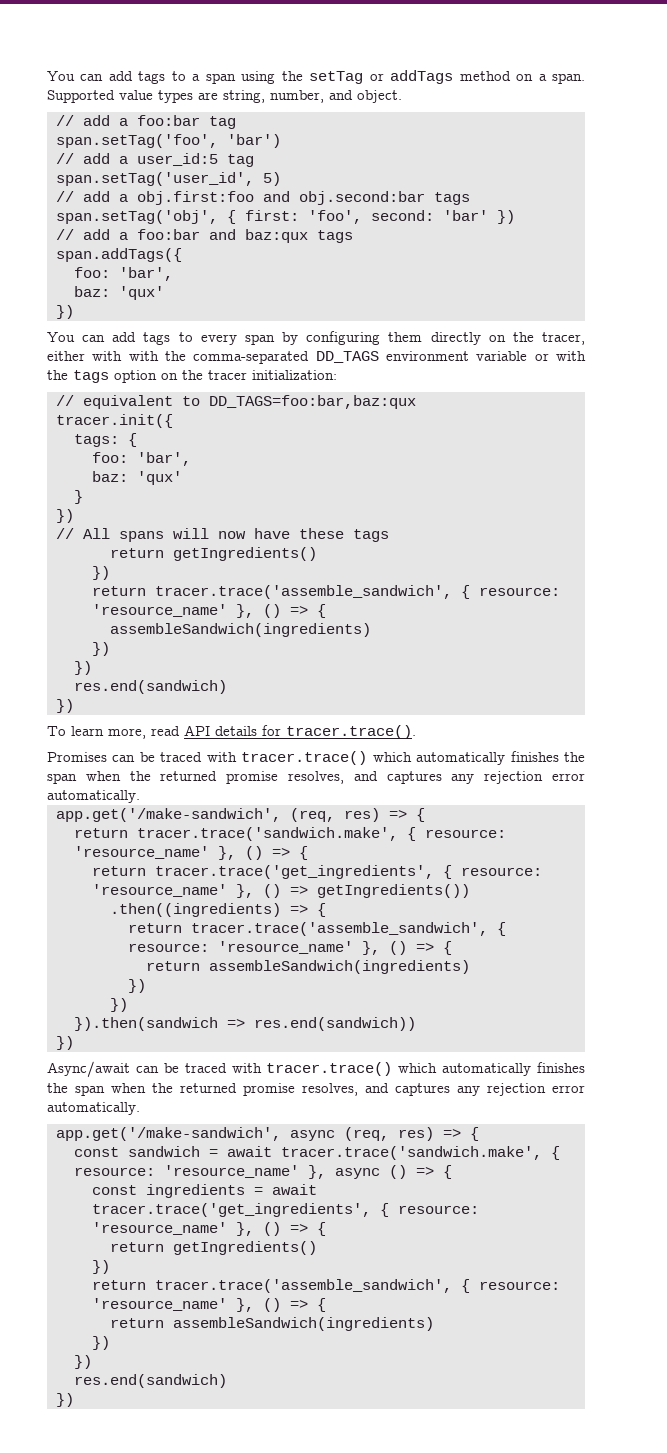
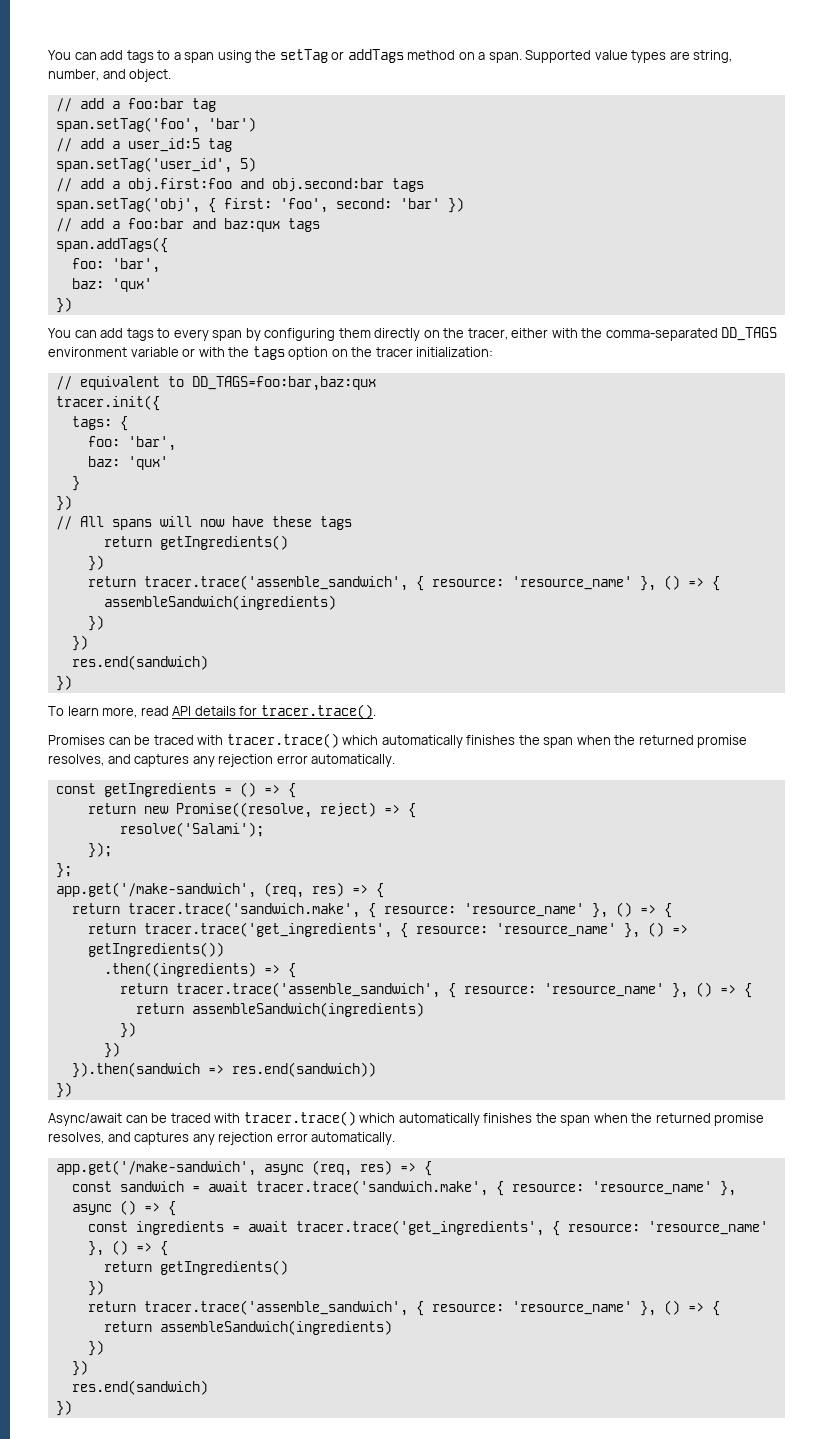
[128,351,159,361] with -> (578, 333) none
(140, 796) none -> [55,782,296,798] [87,802,416,818] [119,822,264,837] [87,842,112,858] [55,863,72,878] // const getIngredients = () => { // return new Promise((resolve, reject) => { // resolve('Salami'); // }); // };

